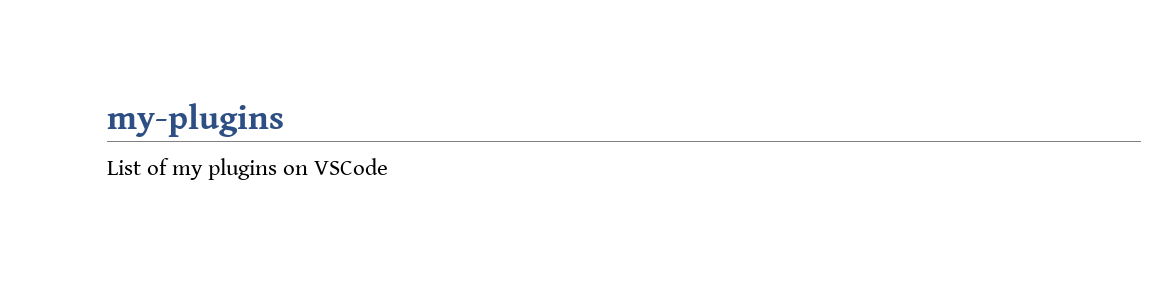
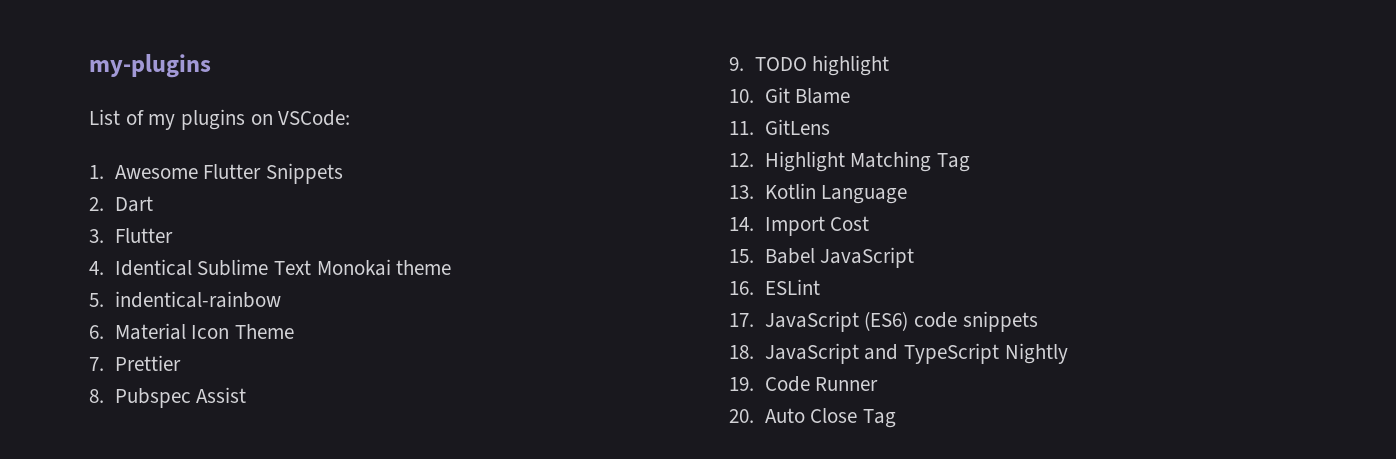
[314,158,389,175] VSCode -> [278,110,351,126] [89,163,343,184] [89,196,153,212] [89,228,173,243] [89,259,452,276] [89,291,281,308] [89,323,294,340] [89,355,181,371] [89,387,247,408] [729,55,890,76] [729,87,851,104] [729,119,830,135] [729,151,970,172] [729,183,908,204] [729,216,870,236] [729,247,915,268] [729,279,820,295] [729,311,1038,332] [729,343,1068,364] [729,376,879,392] [729,408,896,428] VSCode: // 1. Awesome Flutter Snippets // 2. Dart // 3. Flutter // 4. Identical Sublime Text Monokai theme // 5. indentical-rainbow // 6. Material Icon Theme // 7. Prettier // 8. Pubspec Assist // 9. TODO highlight // 10. Git Blame // 11. GitLens // 12. Highlight Matching Tag // 13. Kotlin Language // 14. Import Cost // 15. Babel JavaScript // 16. ESLint // 17. JavaScript (ES6) code snippets // 18. JavaScript and TypeScript Nightly // 19. Code Runner // 20. Auto Close Tag

